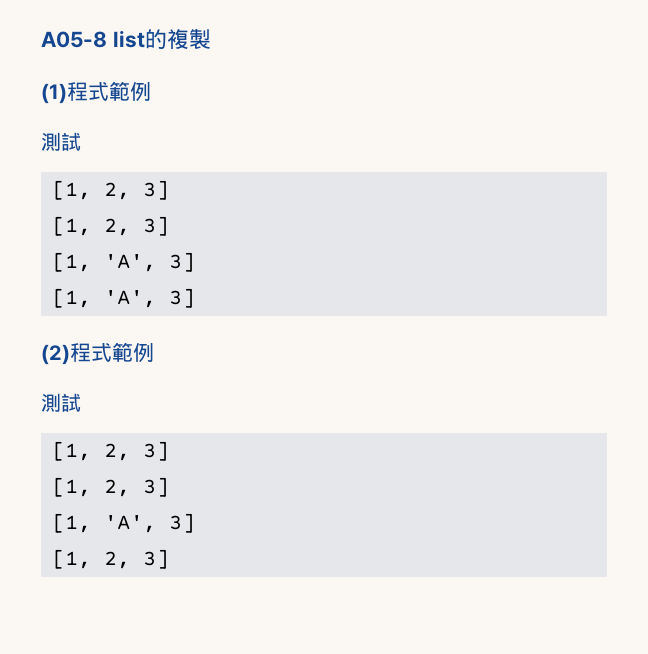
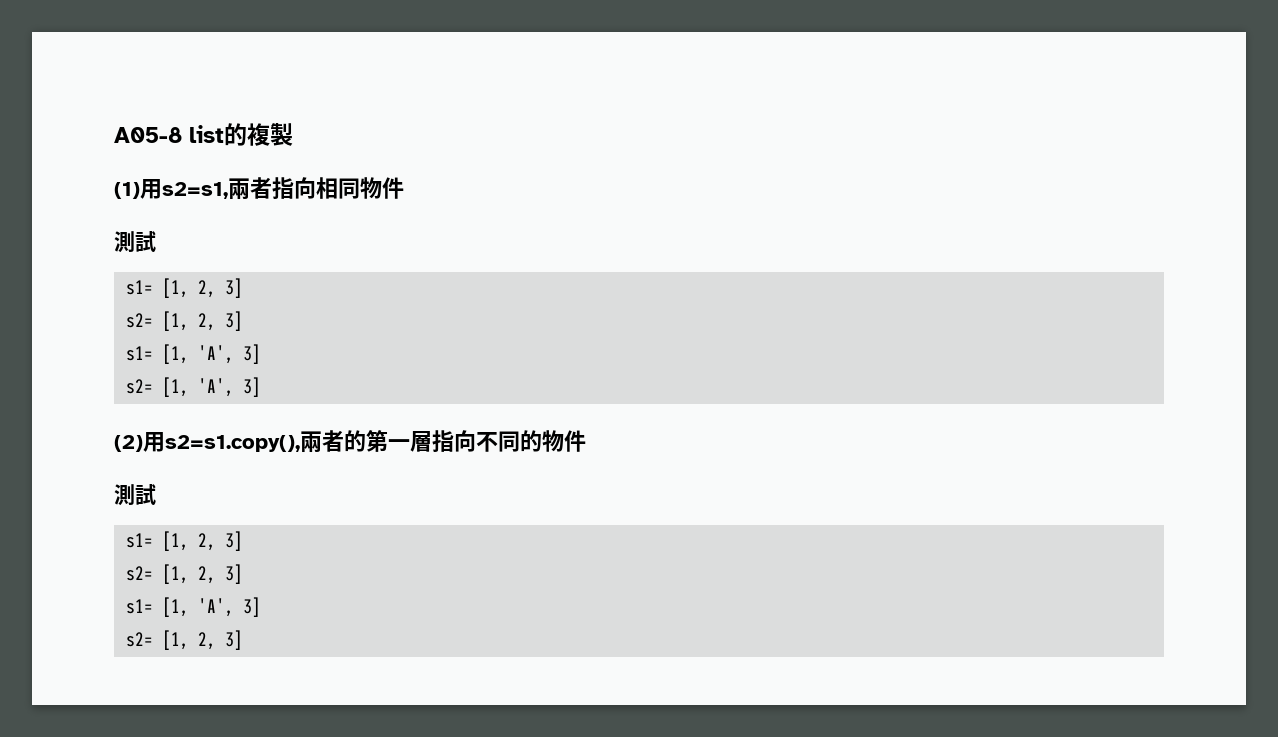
[67,81,151,102] [41,132,81,151] [52,180,170,200] [52,216,170,236] [52,252,196,272] 程式範例 // 測試 // [1, 2, 3] // [1, 2, 3] // [1, 'A', 3] // -> [140,177,404,200] [114,231,156,253] [126,278,243,298] [126,311,243,331] [126,344,261,364] [126,379,153,394] 用s2=s1,兩者指向相同物件 // 測試 // s1= [1, 2, 3] // s2= [1, 2, 3] // s1= [1, 'A', 3] // s2=
[70,342,154,363] [41,393,81,412] [52,441,170,461] [52,477,170,497] [52,513,196,533] 程式範例 // 測試 // [1, 2, 3] // [1, 2, 3] // [1, 'A', 3] // -> [143,430,586,453] [114,484,156,506] [126,531,243,551] [126,564,243,584] [126,597,261,617] [126,632,153,647] 用s2=s1.copy(),兩者的第一層指向不同的物件 // 測試 // s1= [1, 2, 3] // s2= [1, 2, 3] // s1= [1, 'A', 3] // s2=

